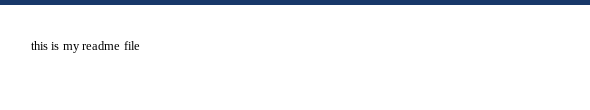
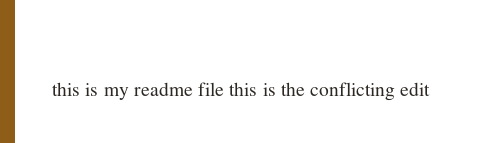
(140, 45) none -> [229,82,431,101] this is the conflicting edit

